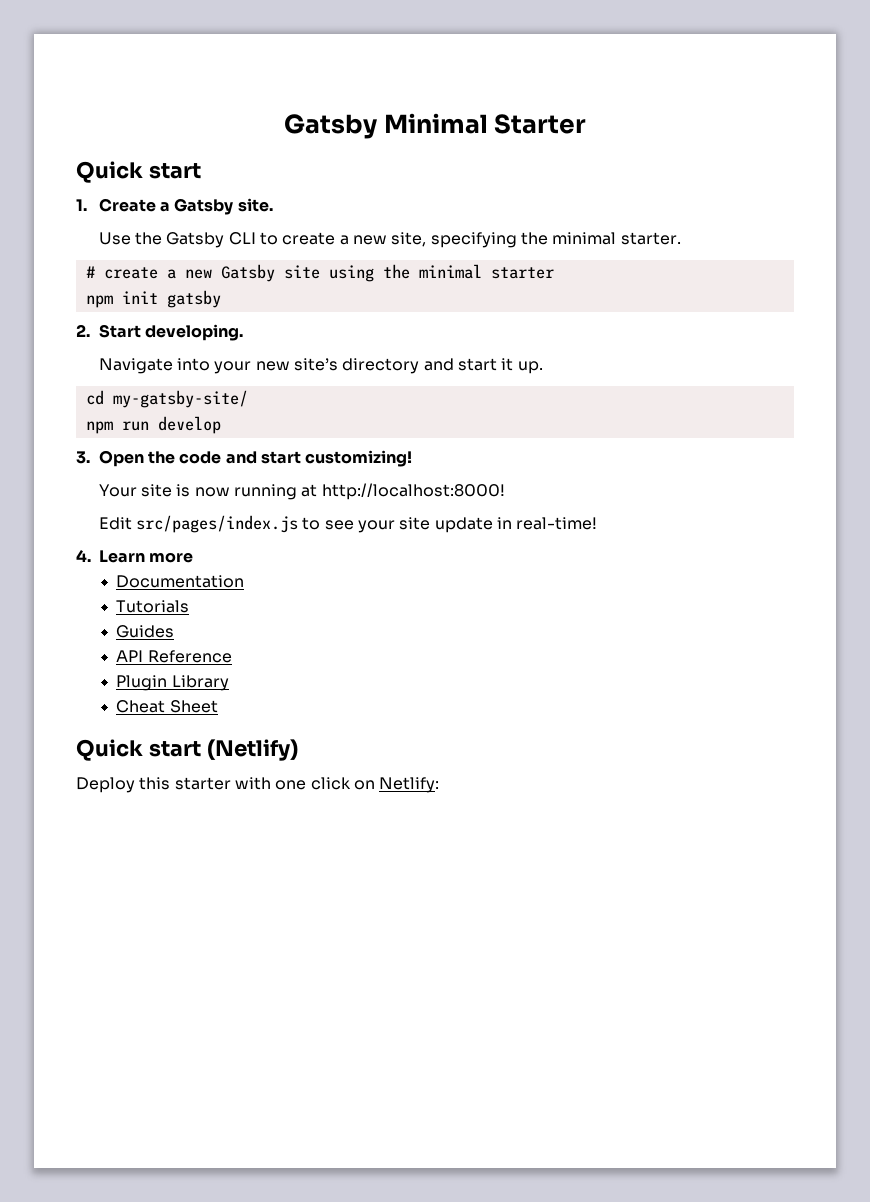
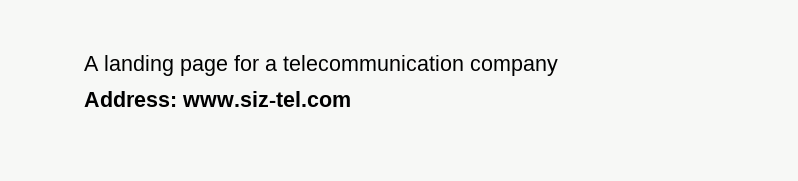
[283,113,587,139] [76,161,201,183] [76,198,273,215] [98,232,681,248] [85,264,554,282] [85,290,221,308] [76,324,244,341] [98,358,543,374] [85,390,248,408] [85,416,221,434] [76,450,413,467] [98,483,505,500] [98,515,598,533] [76,549,194,563] [116,575,245,588] [116,600,190,613] [116,625,175,638] [116,650,232,663] [116,675,229,691] [116,700,218,713] [76,739,298,761] [76,777,440,793] Gatsby Minimal Starter // Quick start // 1. Create a Gatsby site. // Use the Gatsby CLI to create a new site, specifying the minimal starter. // # create a new Gatsby site using the minimal starter // npm init gatsby // 2. Start developing. // Navigate into your new site’s directory and start it up. // cd my-gatsby-site/ // npm run develop // 3. Open the code and start customizing! // Your site is now running at http://localhost:8000! // Edit src/pages/index.js to see your site update in real-time! // 4. Learn more // Documentation // Tutorials // Guides // API Reference // Plugin Library // Cheat Sheet // Quick start (Netlify) // Deploy this starter with one click on Netlify: -> [84,55,558,76] [84,91,351,107] A landing page for a telecommunication company // Address: www.siz-tel.com

